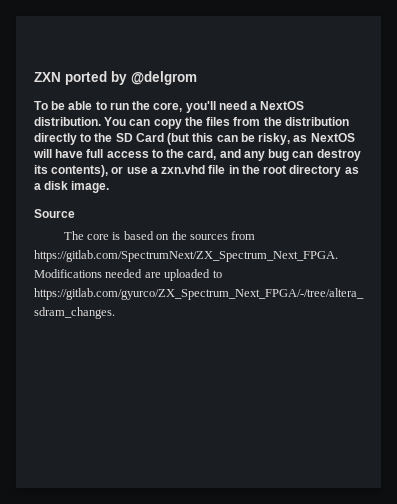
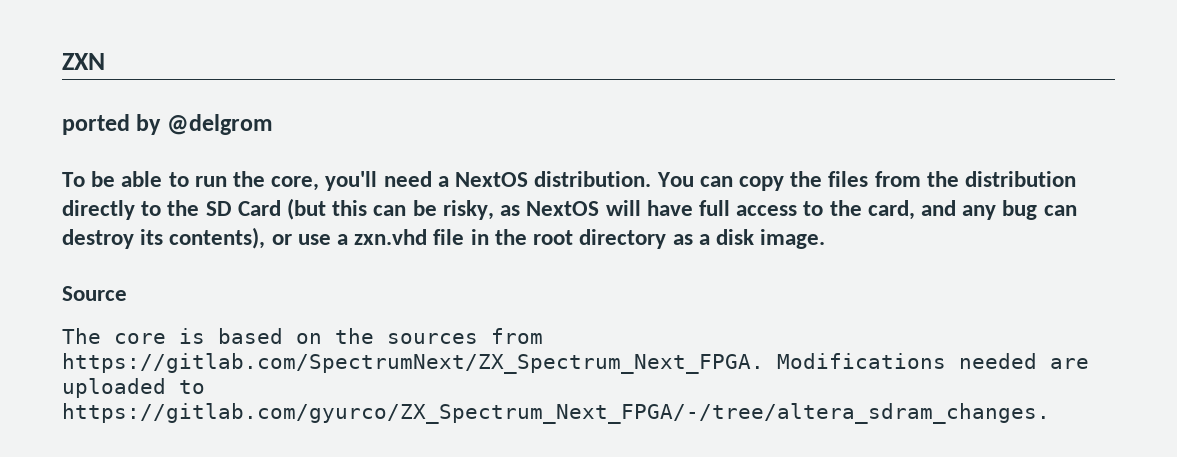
(61, 77) none -> (105, 61) //

